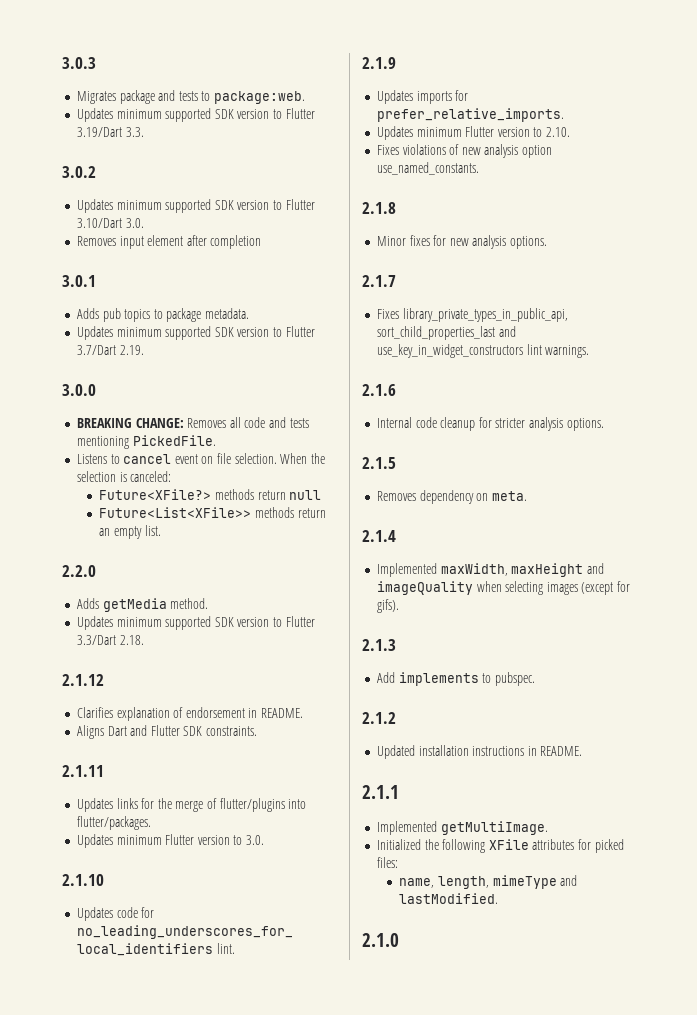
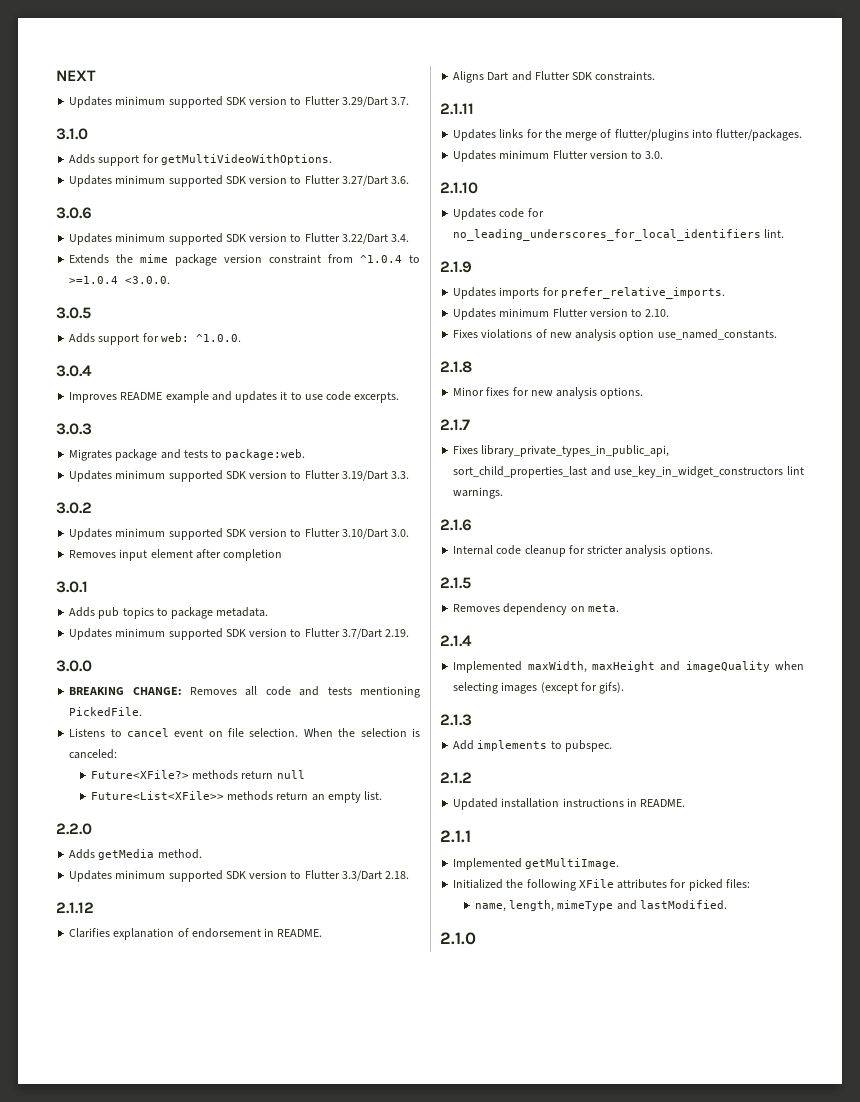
(62, 63) none -> [56,70,96,81] [69,96,410,108] [56,128,88,140] [69,154,332,166] [69,175,410,187] [56,207,92,219] [69,233,410,245] [69,254,421,266] [69,276,171,284] [56,307,91,319] [69,333,241,345] [56,365,92,377] [69,391,400,403] NEXT // Updates minimum supported SDK version to Flutter 3.29/Dart 3.7. // 3.1.0 // Adds support for getMultiVideoWithOptions. // Updates minimum supported SDK version to Flutter 3.27/Dart 3.6. // 3.0.6 // Updates minimum supported SDK version to Flutter 3.22/Dart 3.4. // Extends the mime package version constraint from ^1.0.4 to >=1.0.4 <3.0.0. // 3.0.5 // Adds support for web: ^1.0.0. // 3.0.4 // Improves README example and updates it to use code excerpts. //

